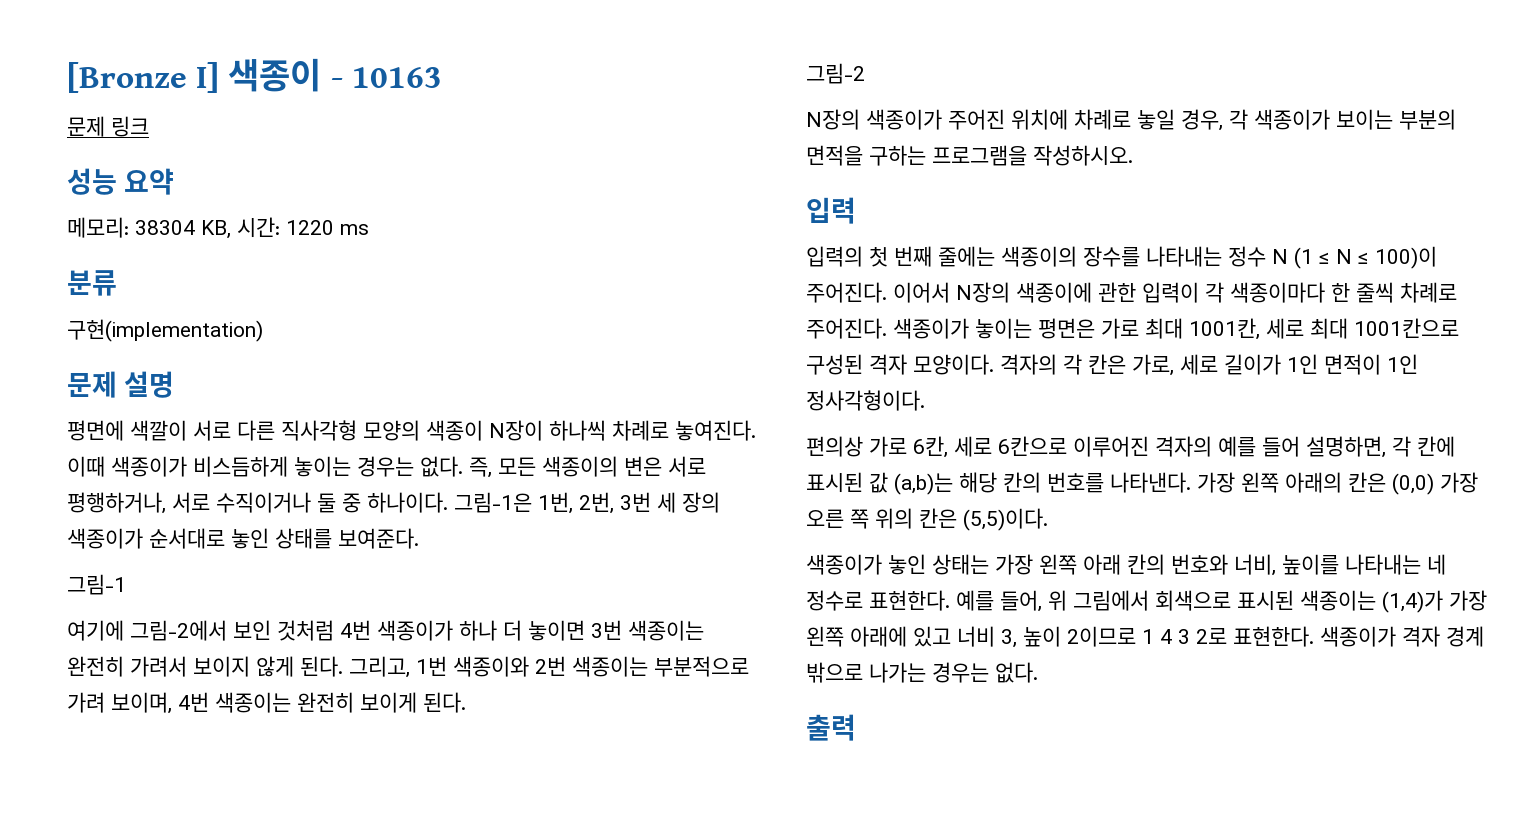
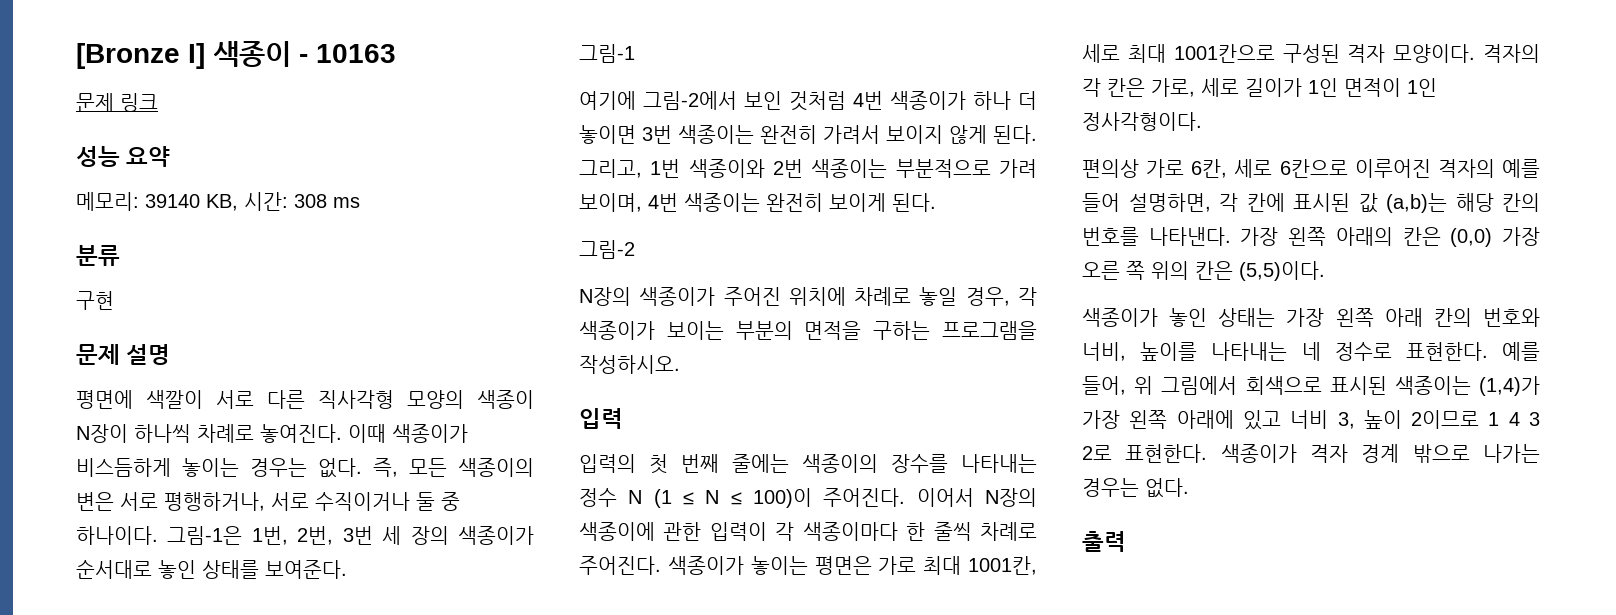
[135,220,195,235] 38304 -> [145,194,200,208] 39140
[286,220,334,235] 1220 -> [294,194,327,208] 308
[67,319,263,342] 구현(implementation) -> [76,291,114,310] 구현

